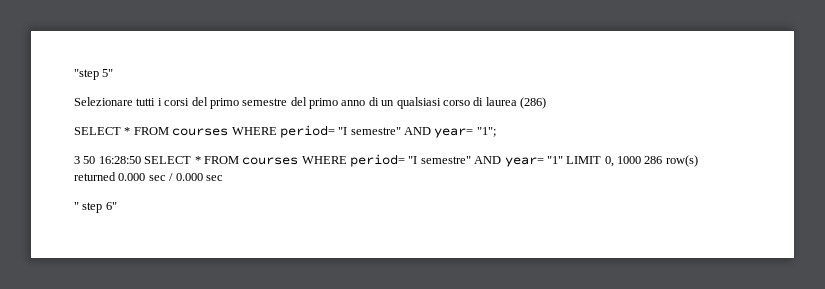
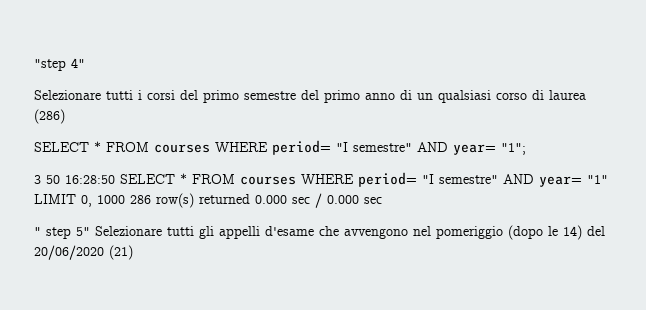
[102,69,114,77] 5" -> [71,58,85,68] 4"
[105,202,117,210] 6" -> [76,225,605,240] [34,245,133,260] 5" Selezionare tutti gli appelli d'esame che avvengono nel pomeriggio (dopo le 14) del 20/06/2020 (21)

